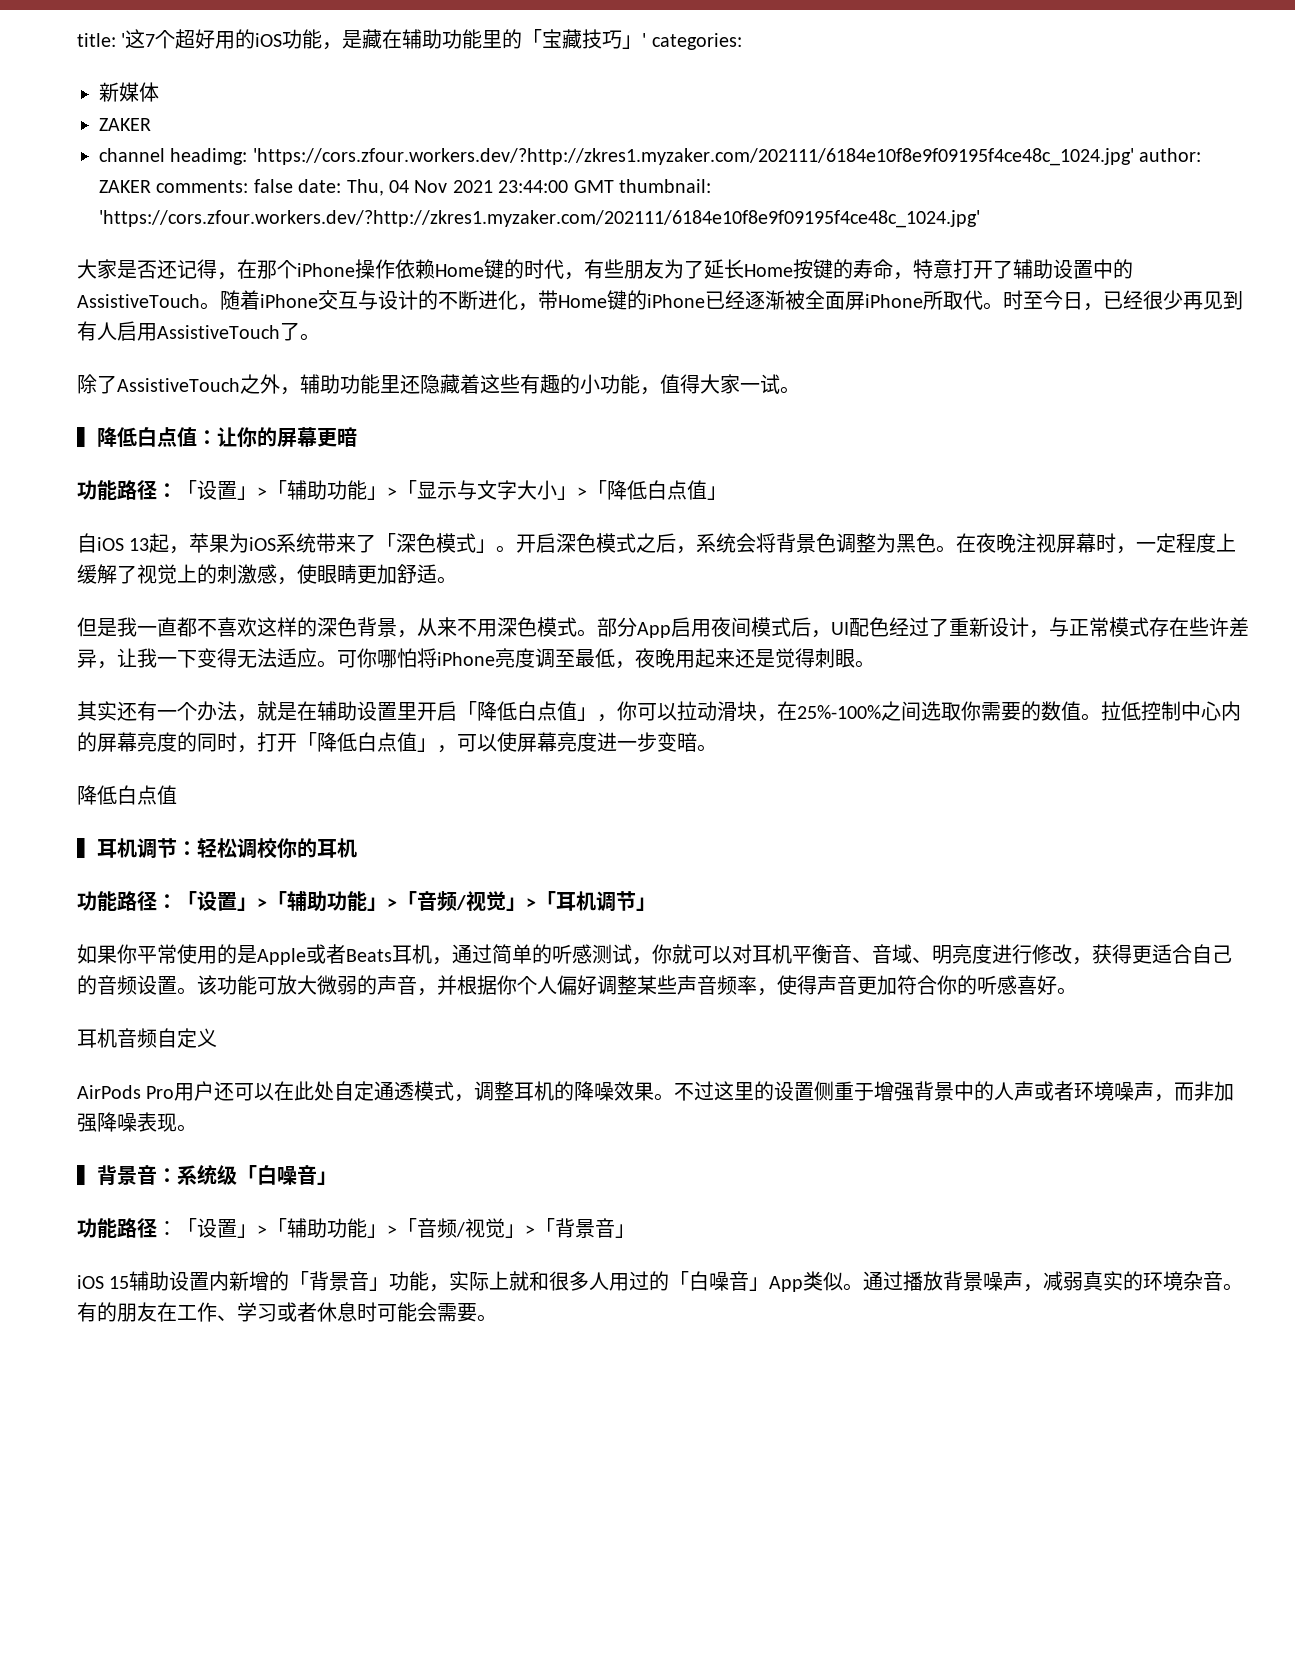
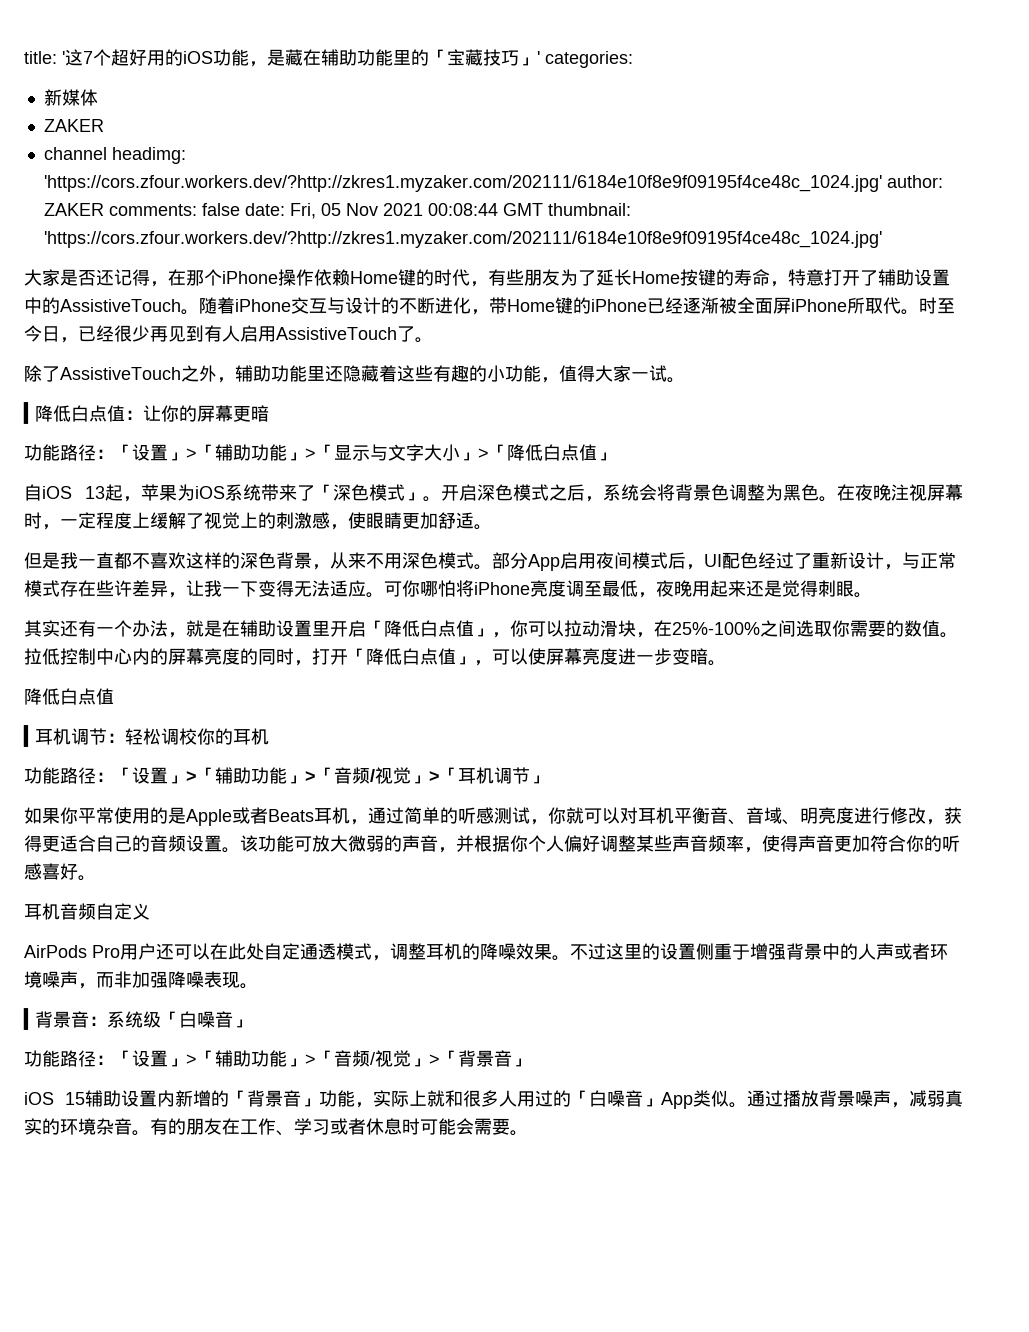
[346,179,409,196] Thu, 04 -> [289,203,341,219] Fri, 05
[498,180,569,193] 23:44:00 -> [427,203,498,216] 00:08:44

